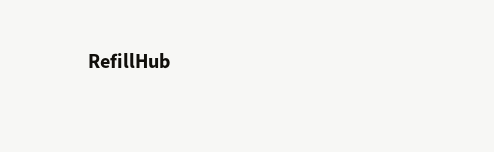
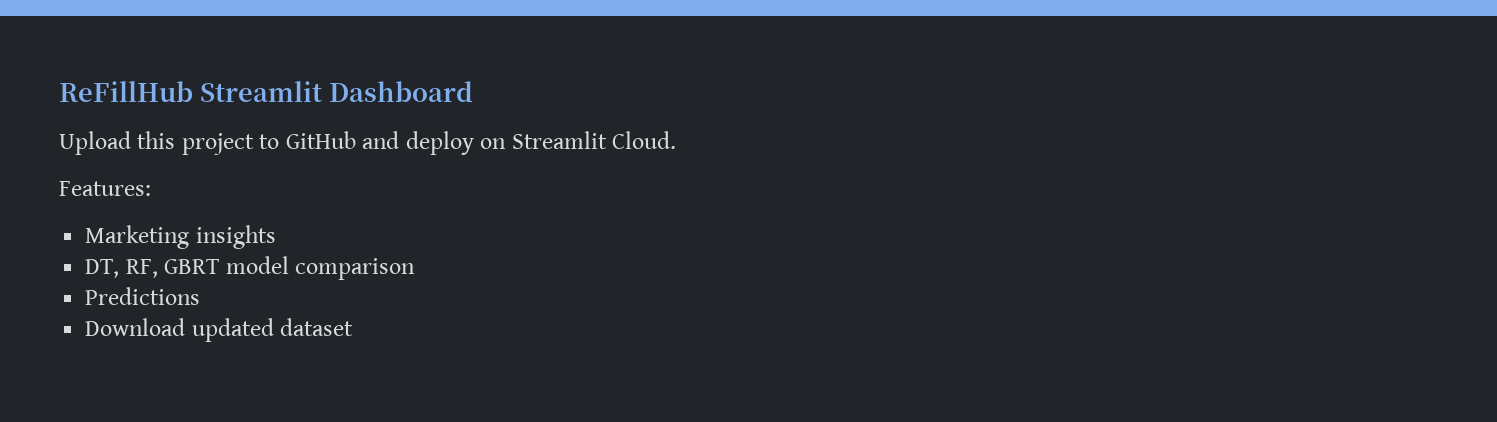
[88,53,170,69] RefillHub -> [59,81,473,102] [59,131,677,155] [59,181,151,196] [85,225,276,249] [85,256,416,280] [85,287,201,305] [85,318,354,342] ReFillHub Streamlit Dashboard // Upload this project to GitHub and deploy on Streamlit Cloud. // Features: // Marketing insights // DT, RF, GBRT model comparison // Predictions // Download updated dataset

